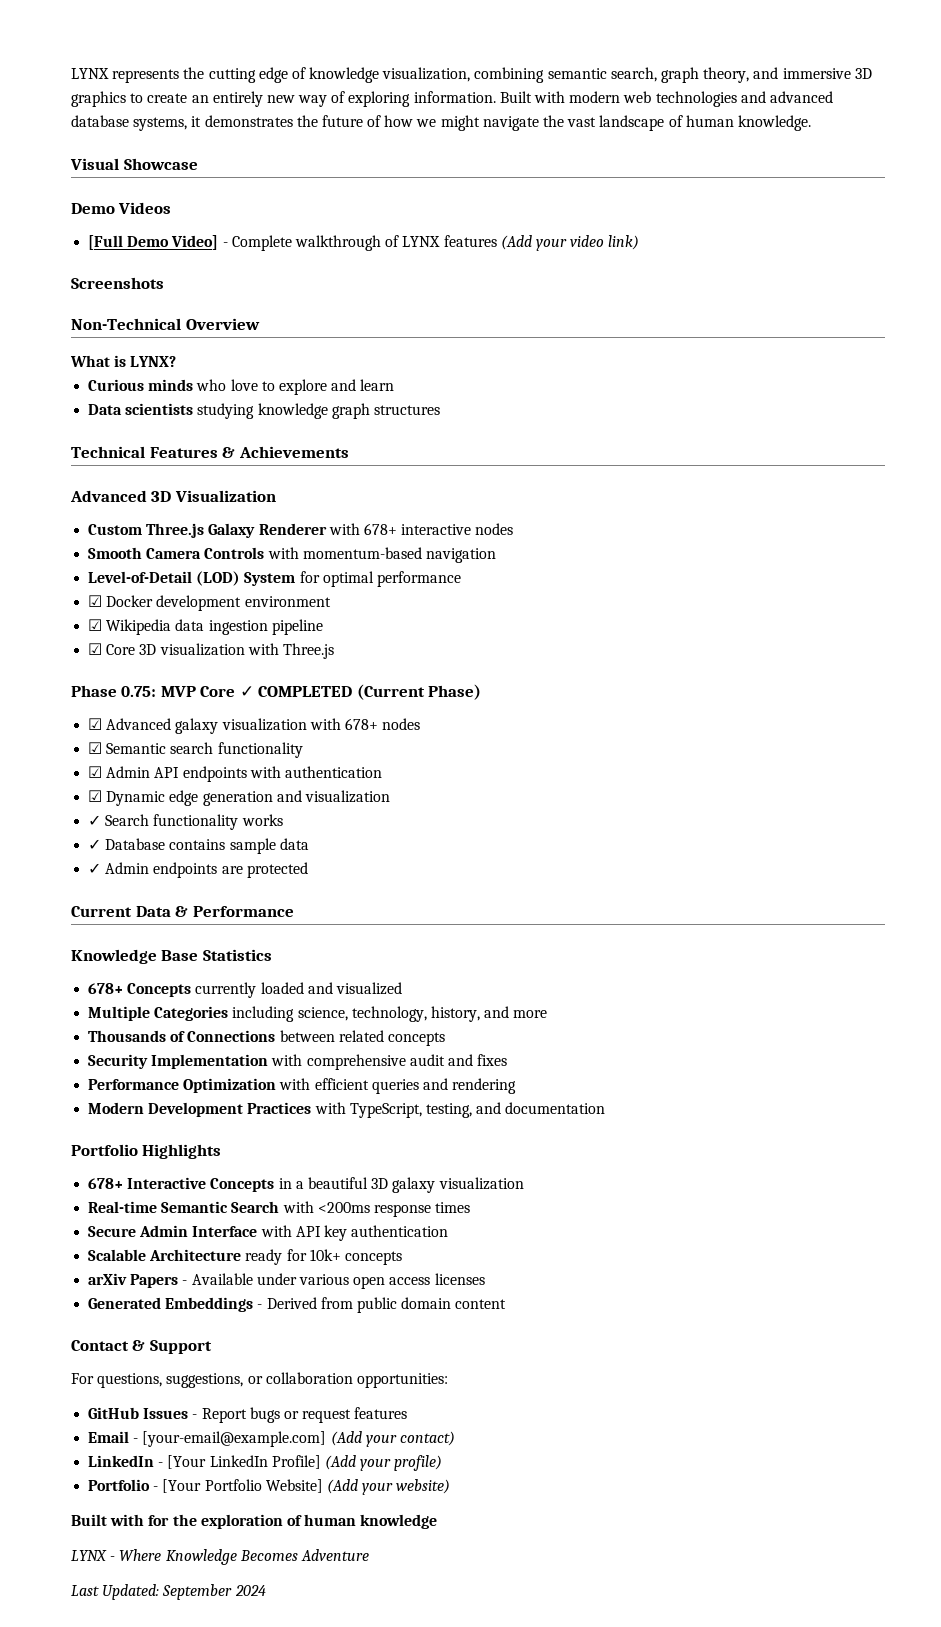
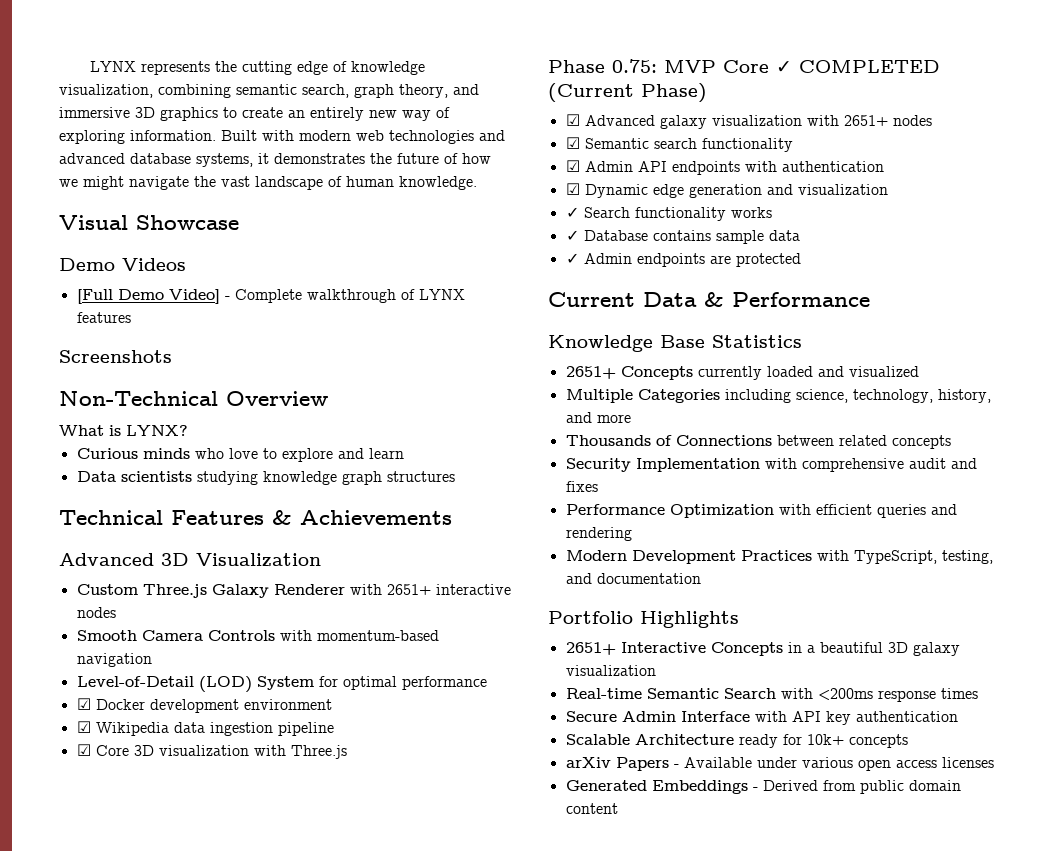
[500,235,640,251] (Add your video link) -> (131, 317) none
[363,523,397,535] 678+ -> [386,584,431,595] 2651+
[344,718,378,730] 678+ -> [843,115,888,126] 2651+
[88,983,124,994] 678+ -> [565,366,616,379] 2651+
[88,1178,124,1189] 678+ -> [565,642,616,655] 2651+
[71,1340,212,1354] [71,1372,448,1388] [88,1407,408,1423] [88,1431,455,1447] [88,1455,443,1471] [88,1479,451,1495] [71,1514,438,1529] [71,1549,369,1565] [71,1584,266,1600] // Contact & Support // For questions, suggestions, or collaboration opportunities: // GitHub Issues - Report bugs or request features // Email - [your-email@example.com] (Add your contact) // LinkedIn - [Your LinkedIn Profile] (Add your profile) // Portfolio - [Your Portfolio Website] (Add your website) // Built with for the exploration of human knowledge // LYNX - Where Knowledge Becomes Adventure // Last Updated: September 2024 -> (618, 808) none

